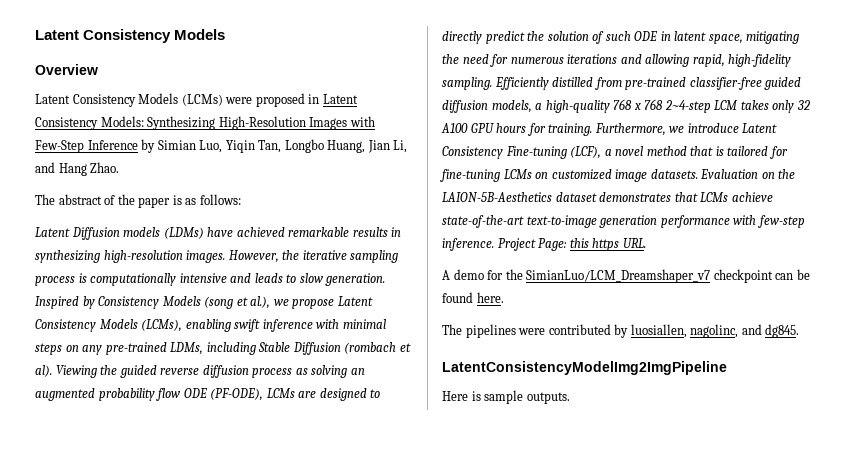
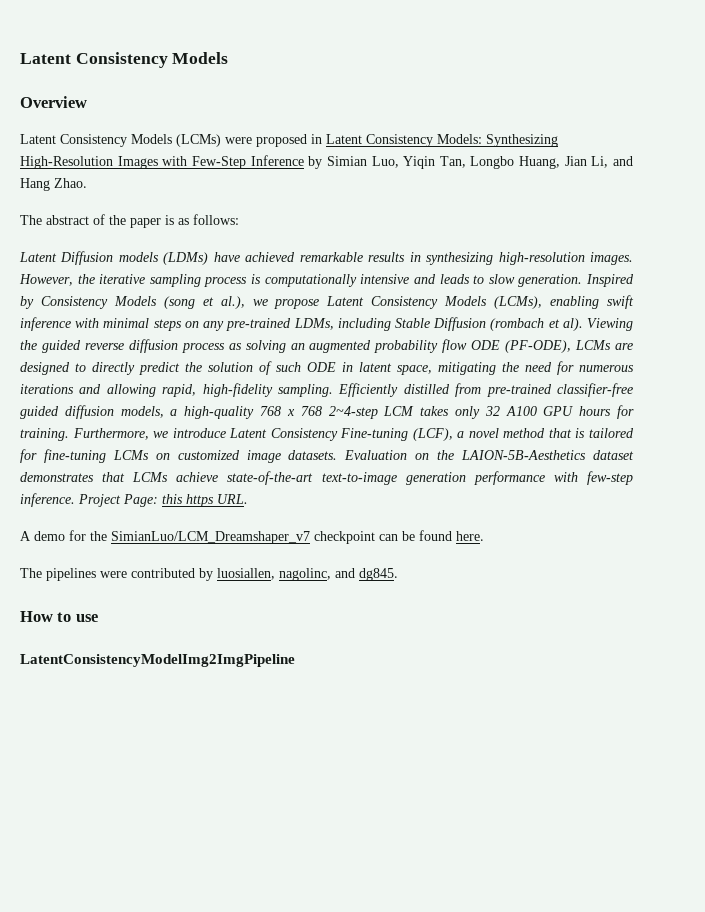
[442,361,727,375] [442,390,570,404] LatentConsistencyModelImg2ImgPipeline // Here is sample outputs. -> [20,611,98,622] [20,654,295,667] How to use // LatentConsistencyModelImg2ImgPipeline

